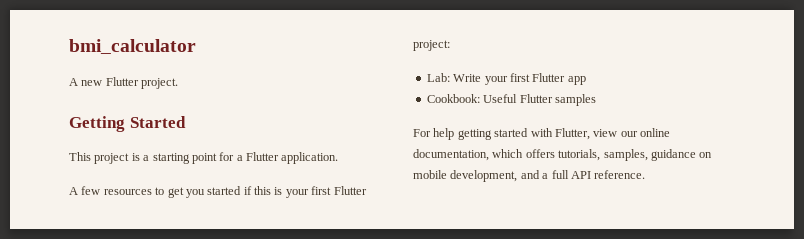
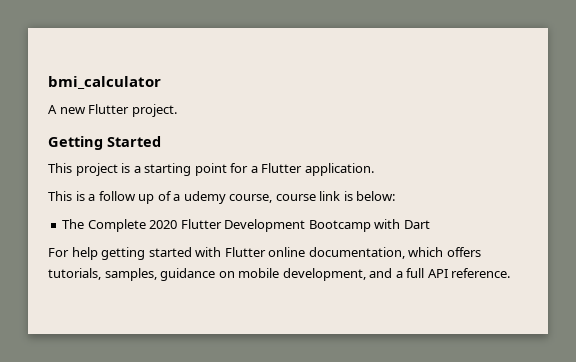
[69,186,367,198] [413,40,450,51] [426,73,586,85] [426,94,596,106] A few resources to get you started if this is your first Flutter project: // Lab: Write your first Flutter app // Cookbook: Useful Flutter samples -> [48,191,396,204] [62,219,430,232] This is a follow up of a udemy course, course link is below: // The Complete 2020 Flutter Development Bootcamp with Dart
[554,128,638,140] Flutter, view our -> [224,247,266,257] Flutter

